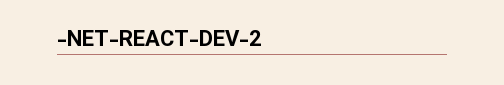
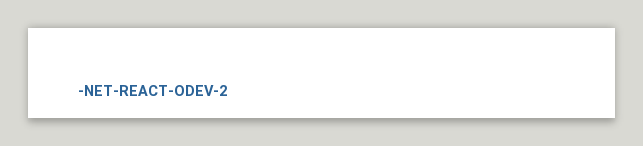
[57,30,262,46] -NET-REACT-DEV-2 -> [78,85,227,96] -NET-REACT-ODEV-2

